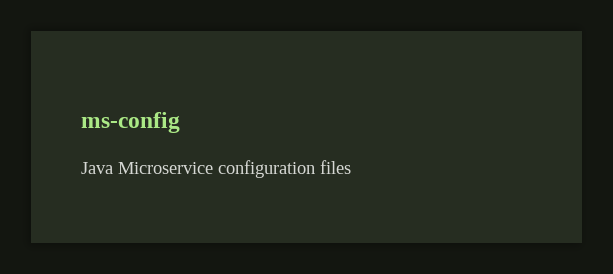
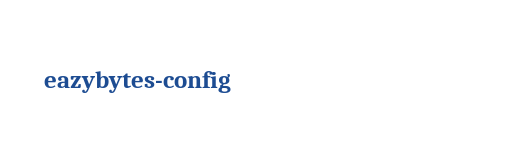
[81,112,180,133] [81,160,351,178] ms-config // Java Microservice configuration files -> [44,71,231,93] eazybytes-config

